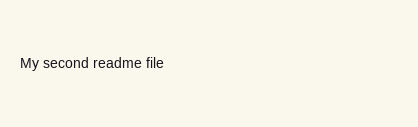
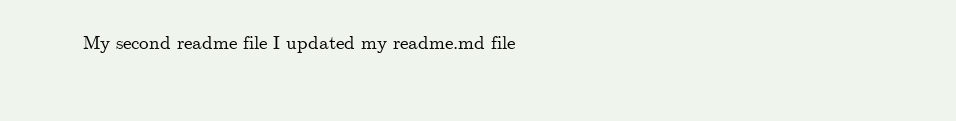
(164, 62) none -> [273,36,515,53] I updated my readme.md file

